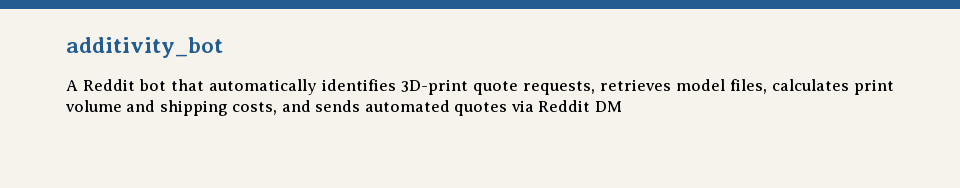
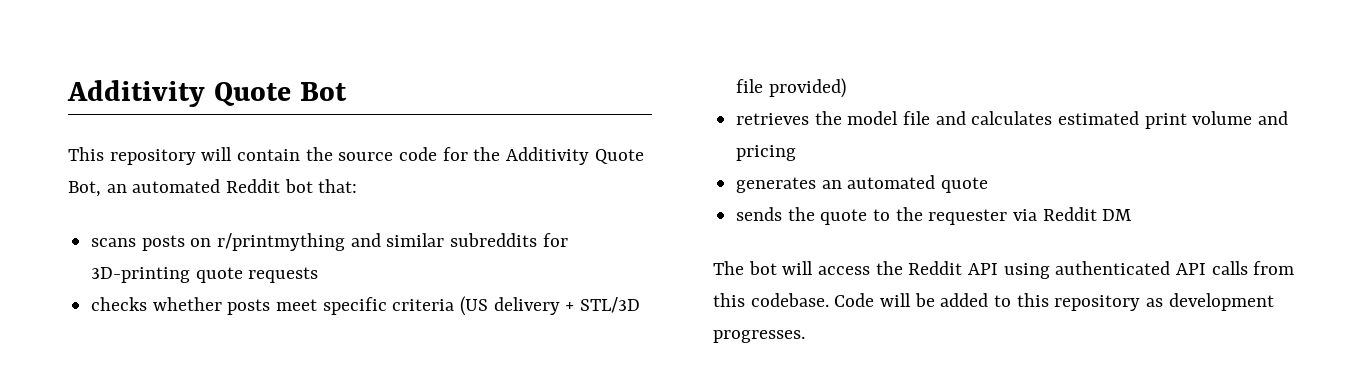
[66,37,223,58] [66,79,894,95] [65,100,622,116] additivity_bot // A Reddit bot that automatically identifies 3D-print quote requests, retrieves model files, calculates print volume and shipping costs, and sends automated quotes via Reddit DM -> [67,80,347,107] [68,147,644,165] [68,179,358,197] [91,233,568,251] [91,267,319,283] [91,296,641,316] [736,78,846,98] [736,111,1289,129] [736,145,797,161] [736,175,989,193] [736,207,1132,225] [713,261,1295,279] [713,293,1274,311] [713,330,805,343] Additivity Quote Bot // This repository will contain the source code for the Additivity Quote Bot, an automated Reddit bot that: // scans posts on r/printmything and similar subreddits for 3D-printing quote requests // checks whether posts meet specific criteria (US delivery + STL/3D file provided) // retrieves the model file and calculates estimated print volume and pricing // generates an automated quote // sends the quote to the requester via Reddit DM // The bot will access the Reddit API using authenticated API calls from this codebase. Code will be added to this repository as development progresses.

